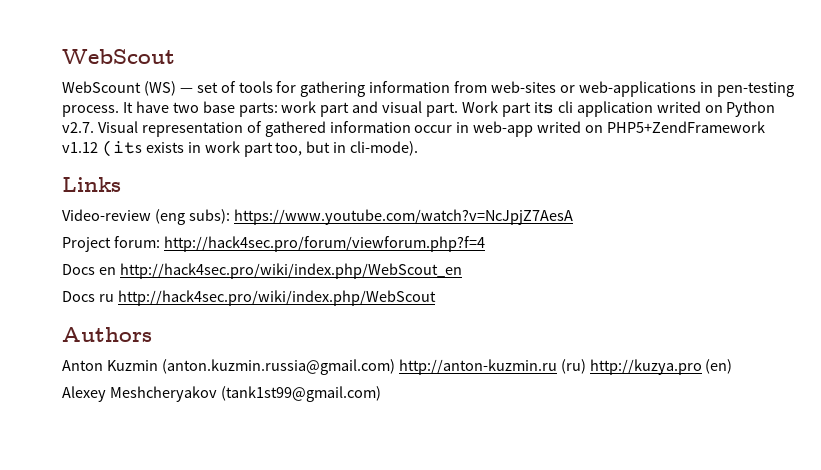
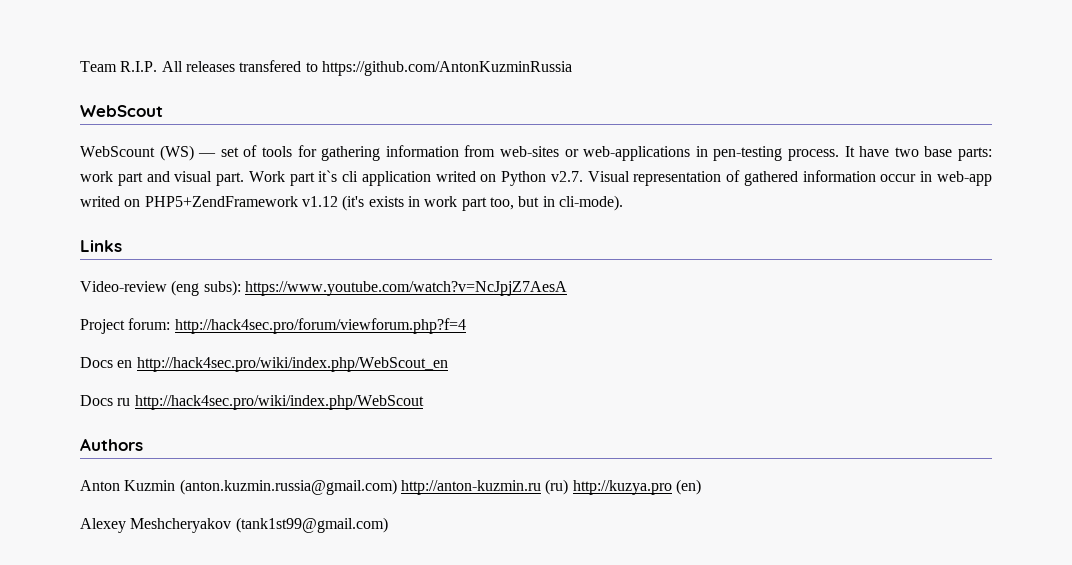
(62, 56) none -> [80,60,572,76] Team R.I.P. All releases transfered to https://github.com/AntonKuzminRussia //
[533,102,554,114] its -> [318,170,338,182] it`s
[101,140,142,157] (its -> [342,195,365,211] (it's

